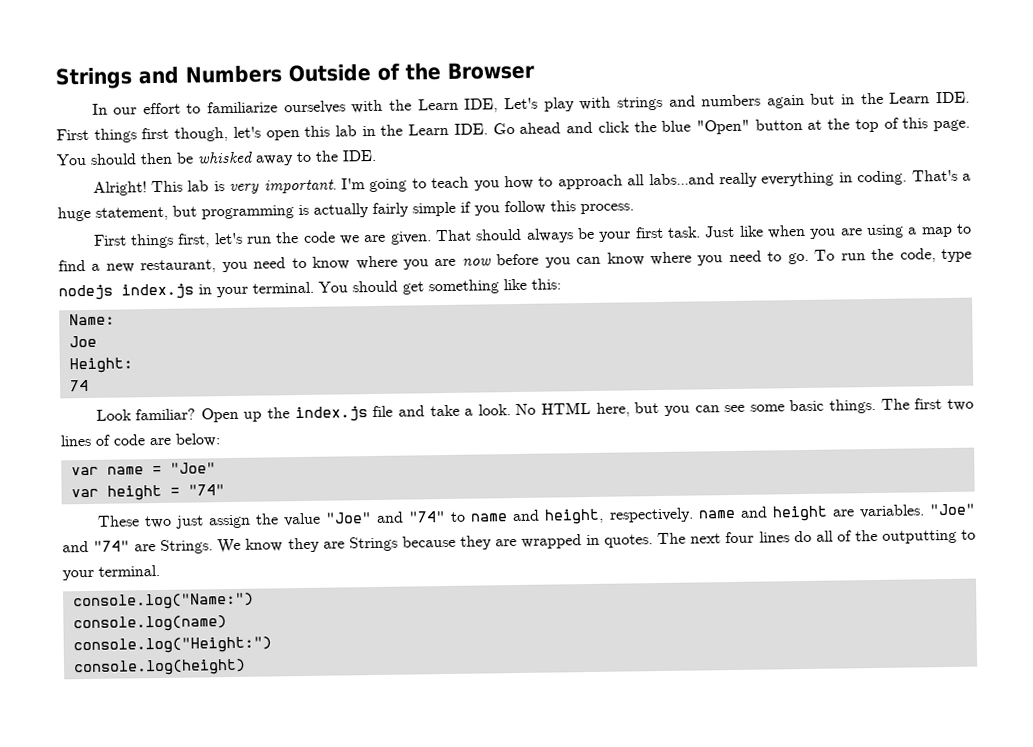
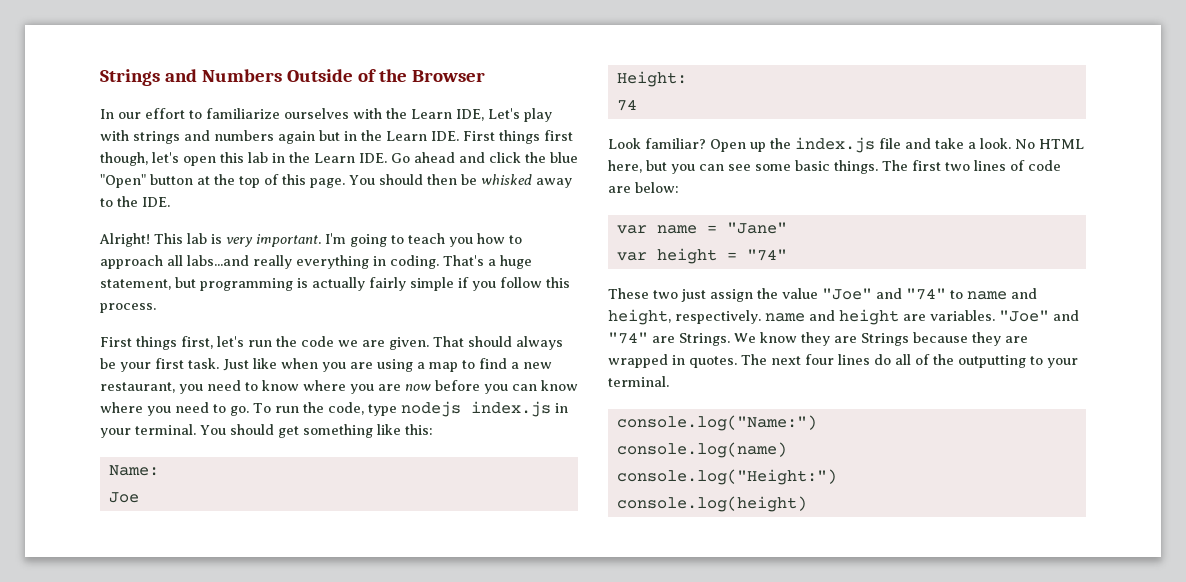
[169,462,216,474] "Joe" -> [726,222,787,234] "Jane"

